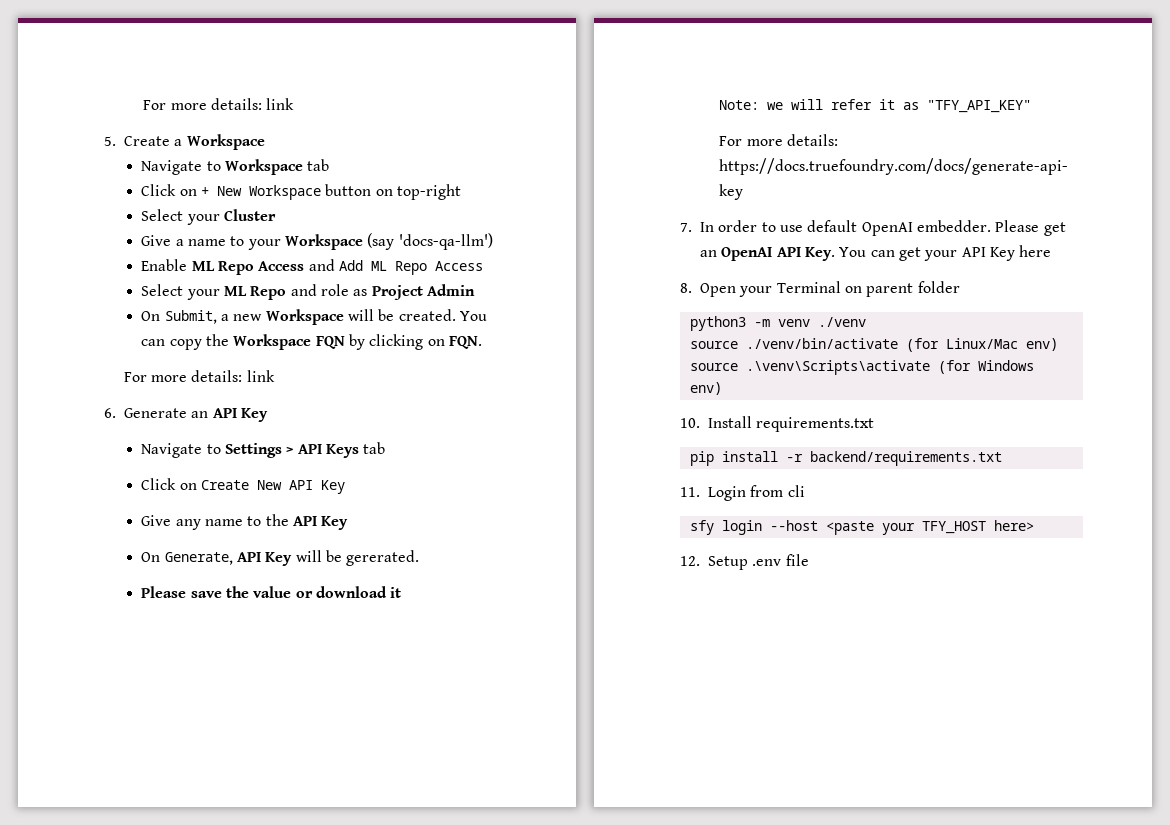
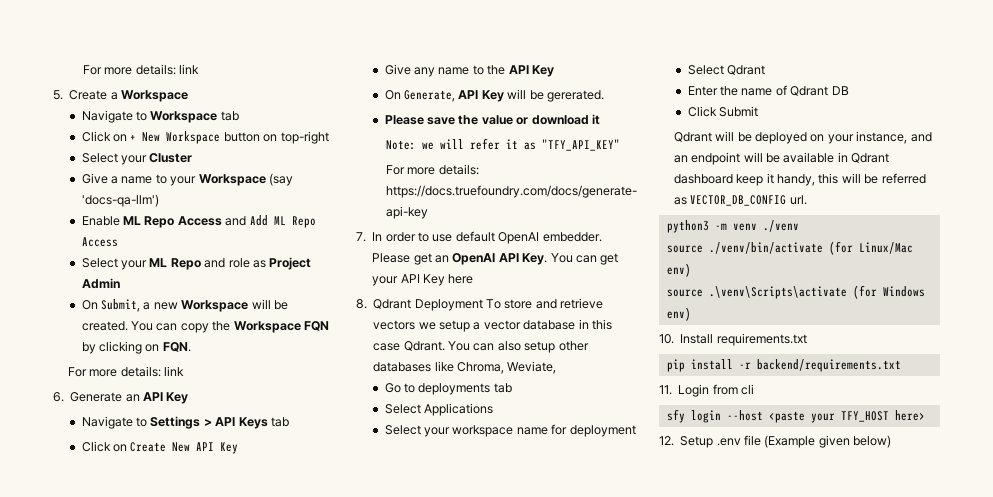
[700,281,960,297] Open your Terminal on parent folder -> [373,298,604,311] [373,319,612,332] [373,341,589,353] [373,361,557,374] [384,383,512,395] [384,403,494,416] [384,424,636,437] [687,65,766,75] [687,85,849,96] [687,106,759,117] [673,131,932,144] [673,152,890,165] [673,173,926,186] [673,195,807,206] Qdrant Deployment To store and retrieve vectors we setup a vector database in this case Qdrant. You can also setup other databases like Chroma, Weviate, // Go to deployments tab // Select Applications // Select your workspace name for deployment // Select Qdrant // Enter the name of Qdrant DB // Click Submit // Qdrant will be deployed on your instance, and an endpoint will be available in Qdrant dashboard keep it handy, this will be referred as VECTOR_DB_CONFIG url.
(809, 560) none -> [764,435,892,448] (Example given below)

